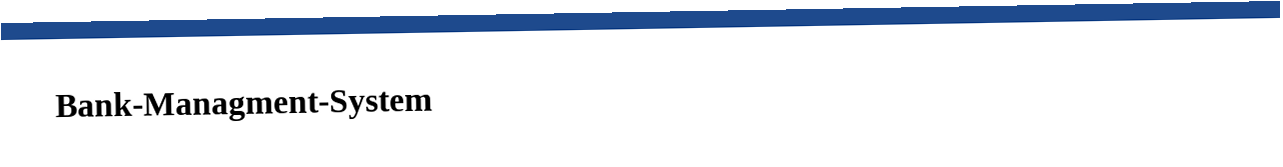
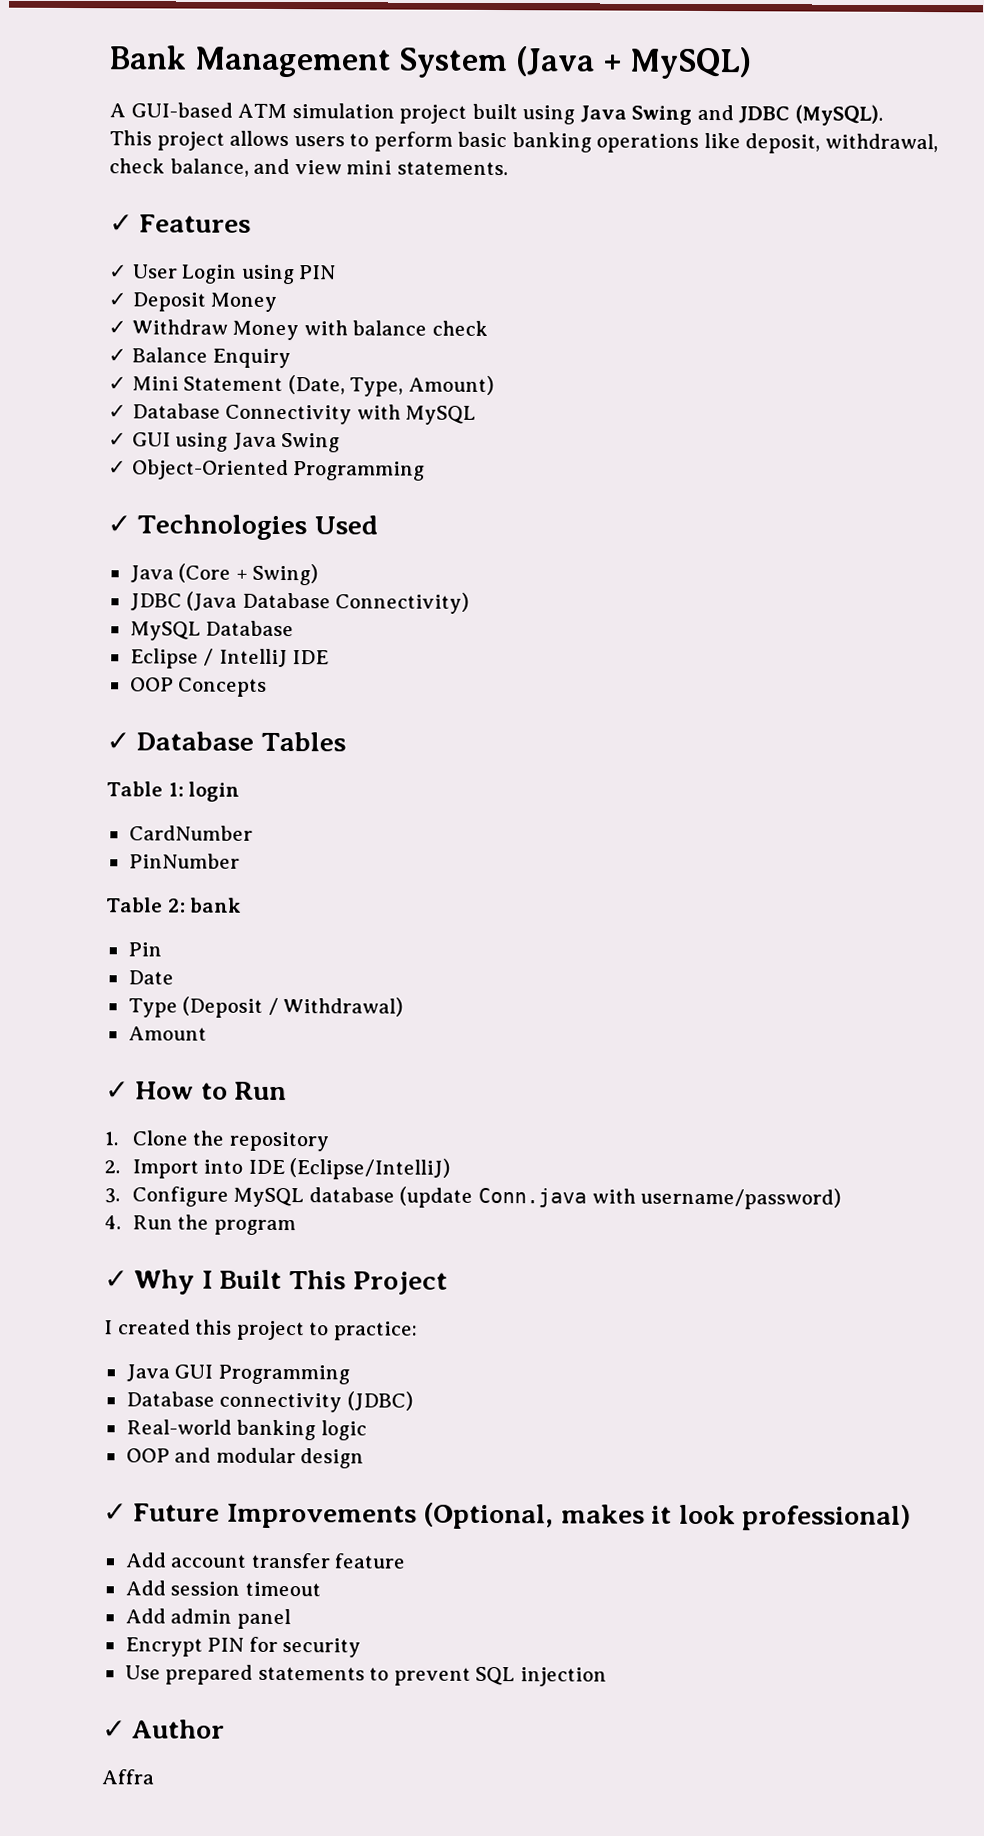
[55,86,433,125] Bank-Managment-System -> [109,45,753,80] [109,102,883,126] [109,130,938,154] [109,158,508,177] [109,214,252,233] [109,264,337,285] [108,292,278,312] [108,319,488,341] [108,347,292,369] [108,375,494,397] [108,403,477,425] [108,432,341,453] [108,459,426,481] [107,514,378,541] [129,563,319,586] [129,591,470,614] [129,620,295,641] [129,648,330,669] [129,677,268,697] [106,731,346,752] [106,781,241,802] [128,825,253,841] [128,853,240,869] [106,897,243,913] [127,942,162,957] [127,970,174,985] [127,996,404,1018] [127,1026,207,1041] [105,1081,288,1101] [104,1130,329,1152] [104,1158,451,1180] [104,1186,842,1210] [104,1214,296,1236] [104,1269,449,1295] [104,1319,418,1341] [125,1364,350,1385] [125,1391,413,1413] [125,1419,367,1441] [125,1447,365,1469] [103,1502,911,1531] [124,1552,407,1569] [124,1580,321,1597] [124,1608,291,1630] [124,1636,362,1658] [124,1664,607,1687] [102,1719,226,1739] [101,1769,154,1785] Bank Management System (Java + MySQL) // A GUI-based ATM simulation project built using Java Swing and JDBC (MySQL). // This project allows users to perform basic banking operations like deposit, withdrawal, check balance, and view mini statements. // ✓ Features // ✓ User Login using PIN // ✓ Deposit Money // ✓ Withdraw Money with balance check // ✓ Balance Enquiry // ✓ Mini Statement (Date, Type, Amount) // ✓ Database Connectivity with MySQL // ✓ GUI using Java Swing // ✓ Object-Oriented Programming // ✓ Technologies Used // Java (Core + Swing) // JDBC (Java Database Connectivity) // MySQL Database // Eclipse / IntelliJ IDE // OOP Concepts // ✓ Database Tables // Table 1: login // CardNumber // PinNumber // Table 2: bank // Pin // Date // Type (Deposit / Withdrawal) // Amount // ✓ How to Run // 1. Clone the repository // 2. Import into IDE (Eclipse/IntelliJ) // 3. Configure MySQL database (update Conn.java with username/password) // 4. Run the program // ✓ Why I Built This Project // I created this project to practice: // Java GUI Programming // Database connectivity (JDBC) // Real-world banking logic // OOP and modular design // ✓ Future Improvements (Optional, makes it look professional) // Add account transfer feature // Add session timeout // Add admin panel // Encrypt PIN for security // Use prepared statements to prevent SQL injection // ✓ Author // Affra

